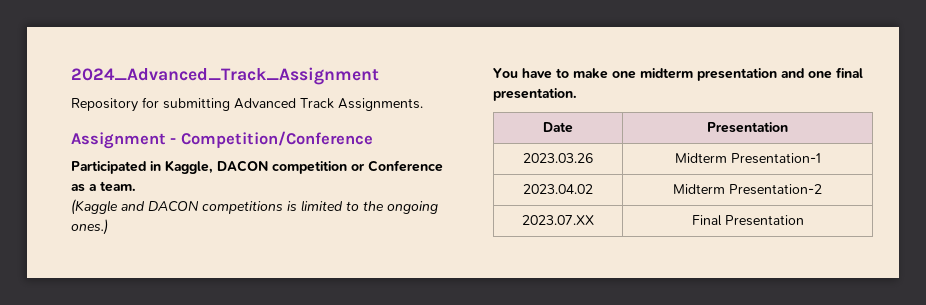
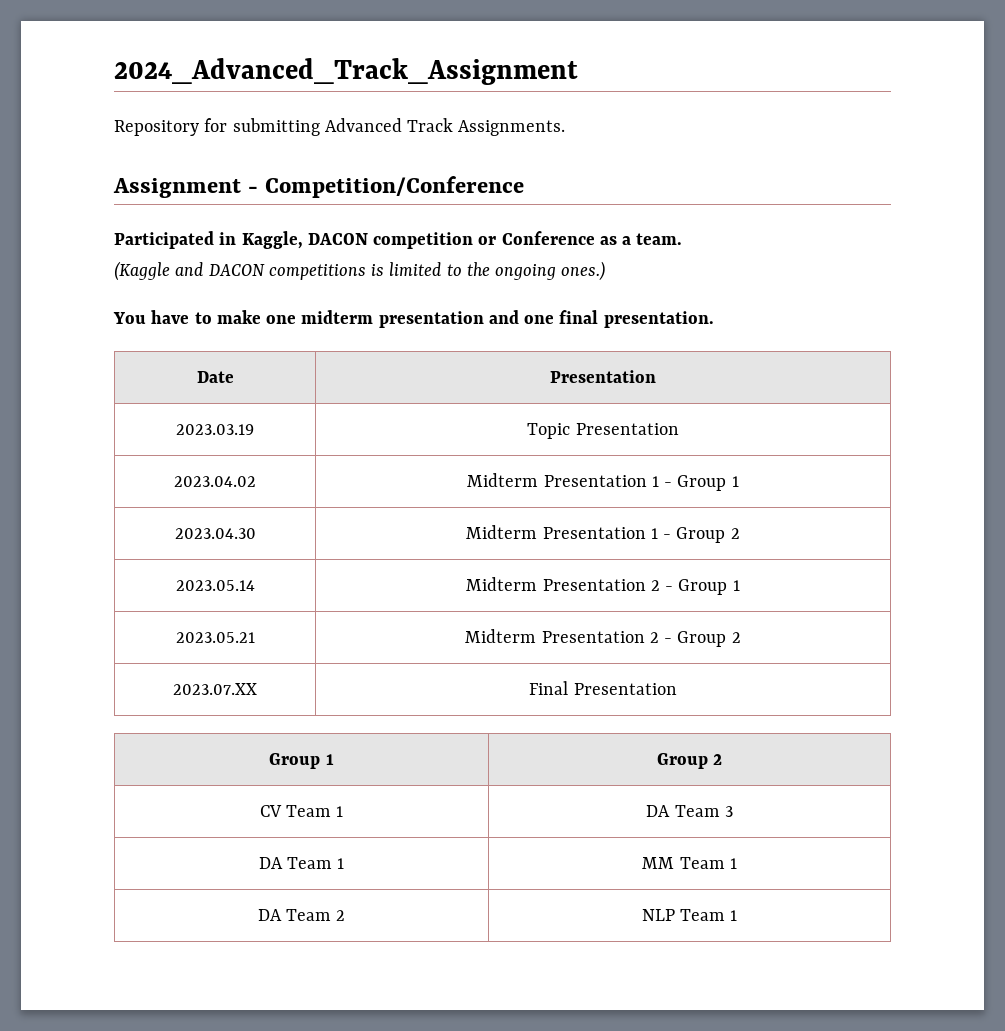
[523,153,593,163] [674,153,821,164] 2023.03.26 | Midterm Presentation-1 -> [176,424,254,435] [527,423,679,439] 2023.03.19 | Topic Presentation
[729,184,822,195] [522,215,594,225] [691,215,804,226] Presentation-2 // 2023.07.XX | Final Presentation -> [543,475,739,491] [174,528,256,539] [466,525,740,543] [175,580,255,591] [466,577,740,595] [175,632,255,643] [465,629,741,647] [173,683,257,695] [529,681,677,695] [269,753,334,769] [656,753,723,769] [259,805,344,817] [646,805,733,817] [258,857,345,869] [642,857,737,869] [257,909,346,921] [641,909,738,921] Presentation 1 - Group 1 // 2023.04.30 | Midterm Presentation 1 - Group 2 // 2023.05.14 | Midterm Presentation 2 - Group 1 // 2023.05.21 | Midterm Presentation 2 - Group 2 // 2023.07.XX | Final Presentation // Group 1 | Group 2 // CV Team 1 | DA Team 3 // DA Team 1 | MM Team 1 // DA Team 2 | NLP Team 1

